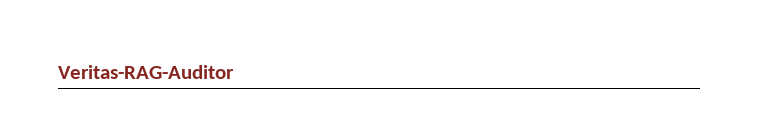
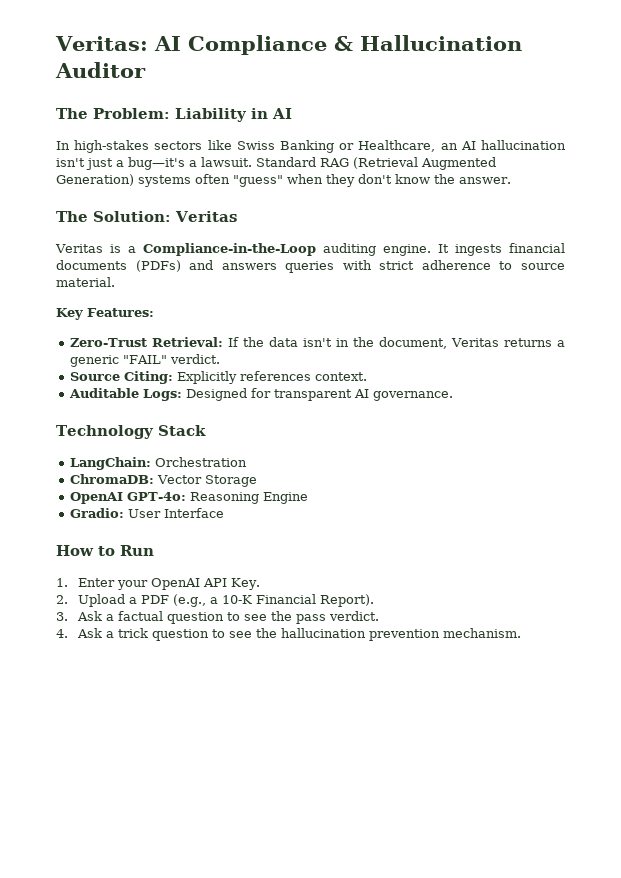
[58,65,234,79] Veritas-RAG-Auditor -> [55,35,522,55] [55,62,146,78] [56,108,292,122] [56,140,566,153] [56,157,496,170] [56,174,511,187] [56,211,237,222] [55,243,565,256] [56,260,565,273] [56,277,115,287] [56,308,154,320] [70,337,565,349] [70,354,221,367] [70,371,368,384] [69,388,454,401] [56,425,206,439] [70,457,248,470] [70,474,258,487] [70,492,309,504] [70,508,225,518] [56,545,154,556] [56,578,260,590] [56,594,374,607] [56,611,379,624] [56,628,521,641] Veritas: AI Compliance & Hallucination Auditor // The Problem: Liability in AI // In high-stakes sectors like Swiss Banking or Healthcare, an AI hallucination isn't just a bug—it's a lawsuit. Standard RAG (Retrieval Augmented Generation) systems often "guess" when they don't know the answer. // The Solution: Veritas // Veritas is a Compliance-in-the-Loop auditing engine. It ingests financial documents (PDFs) and answers queries with strict adherence to source material. // Key Features: // Zero-Trust Retrieval: If the data isn't in the document, Veritas returns a generic "FAIL" verdict. // Source Citing: Explicitly references context. // Auditable Logs: Designed for transparent AI governance. // Technology Stack // LangChain: Orchestration // ChromaDB: Vector Storage // OpenAI GPT-4o: Reasoning Engine // Gradio: User Interface // How to Run // 1. Enter your OpenAI API Key. // 2. Upload a PDF (e.g., a 10-K Financial Report). // 3. Ask a factual question to see the pass verdict. // 4. Ask a trick question to see the hallucination prevention mechanism.

